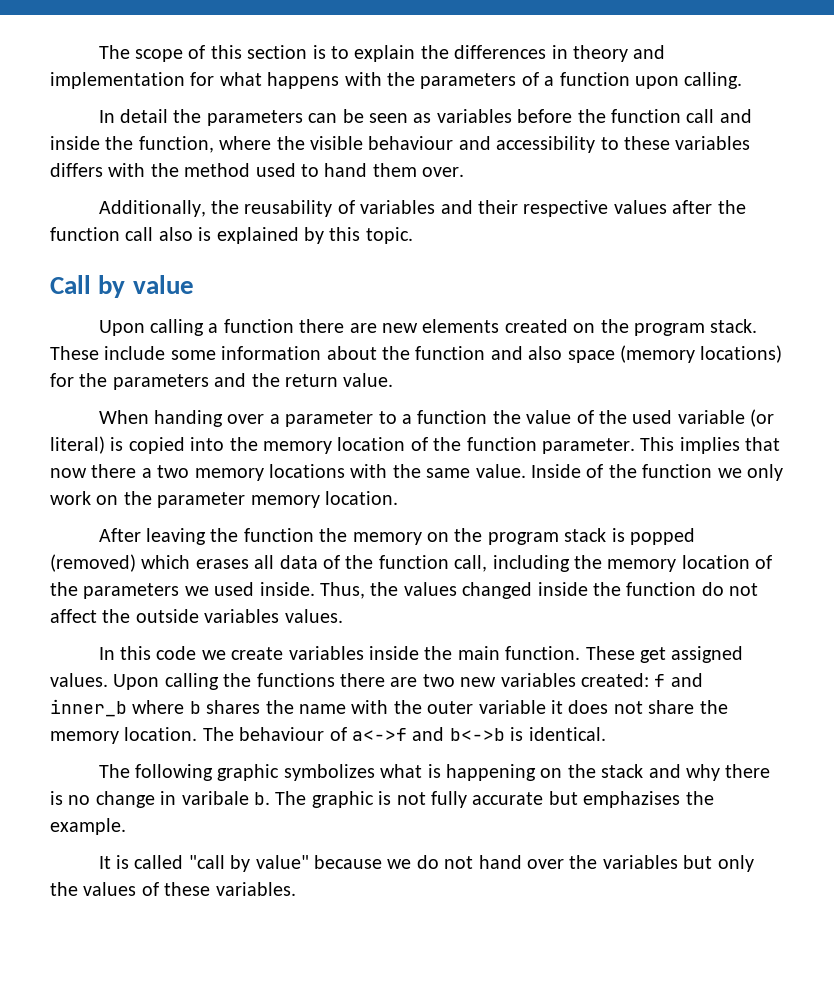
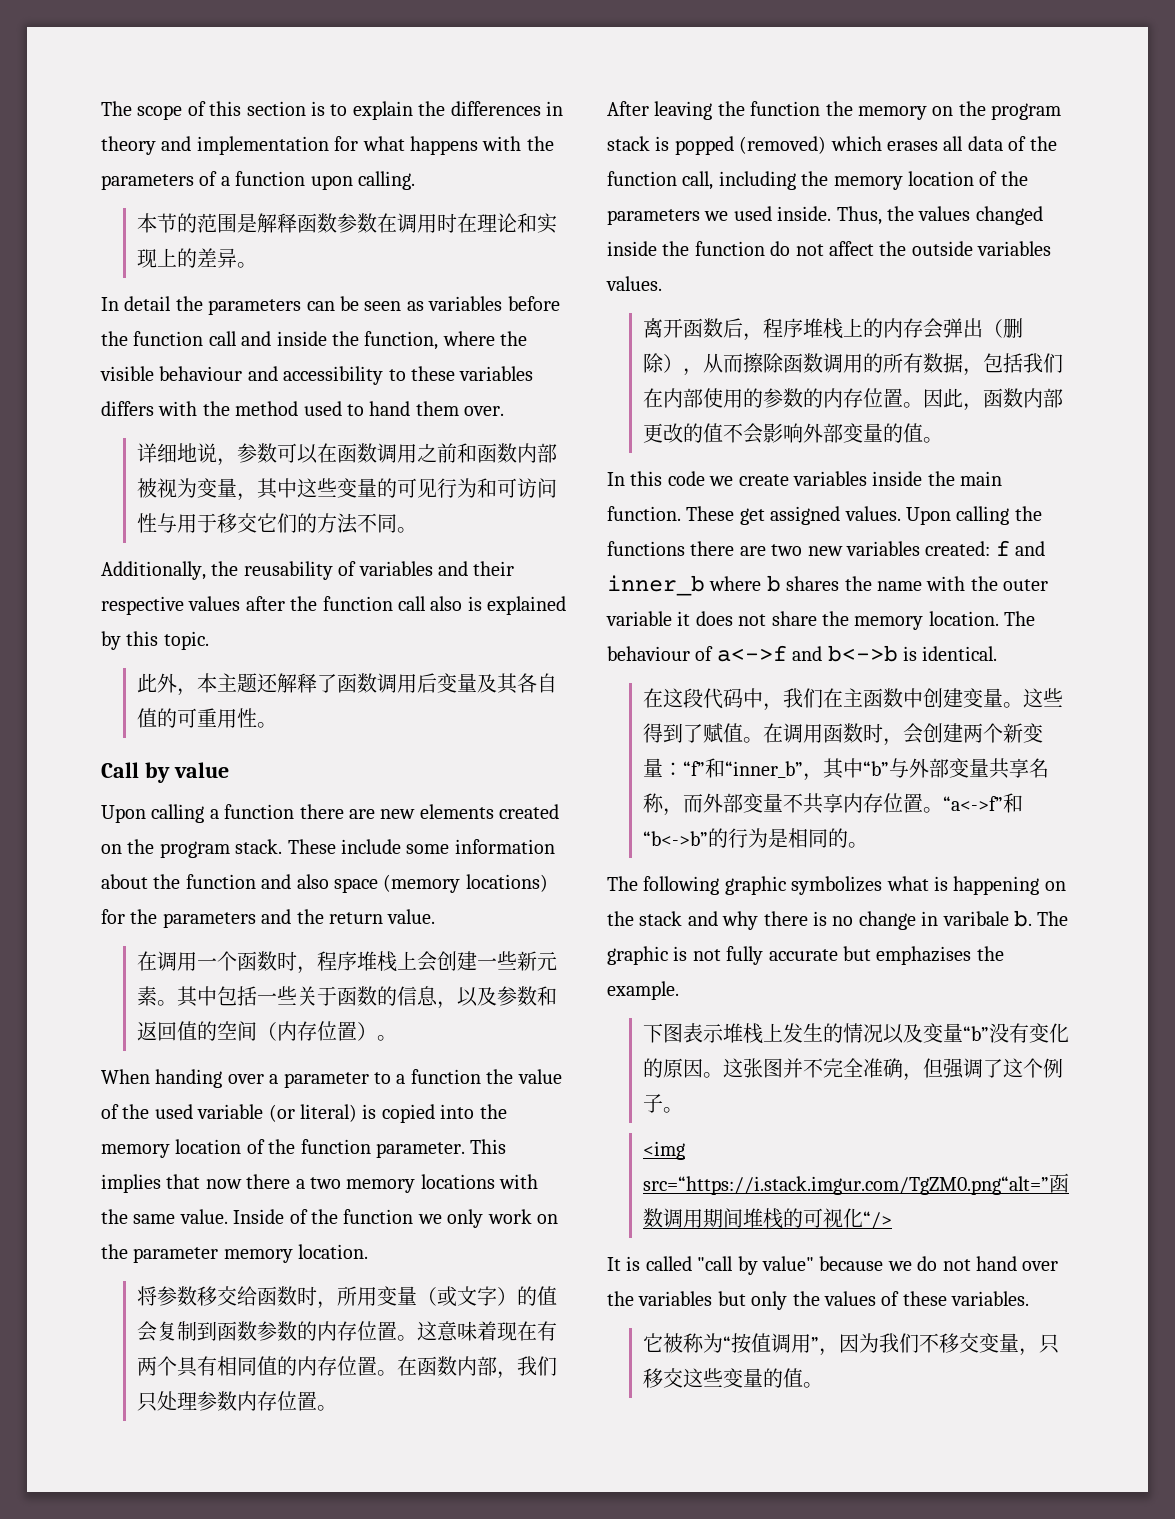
(743, 80) none -> [137,213,558,234] [137,248,258,268] // 本节的范围是解释函数参数在调用时在理论和实现上的差异。
(465, 172) none -> [137,443,558,466] [137,478,558,501] [137,513,418,534] // 详细地说，参数可以在函数调用之前和函数内部被视为变量，其中这些变量的可见行为和可访问性与用于移交它们的方法不同。
(413, 235) none -> [137,673,558,696] [137,708,278,728] // 此外，本主题还解释了函数调用后变量及其各自值的可重用性。
(394, 380) none -> [137,951,558,974] [137,986,558,1009] [137,1021,398,1041] // 在调用一个函数时，程序堆栈上会创建一些新元素。其中包括一些关于函数的信息，以及参数和返回值的空间（内存位置）。
(398, 498) none -> [137,1286,558,1309] [137,1321,558,1342] [137,1356,558,1379] [137,1391,338,1412] // 将参数移交给函数时，所用变量（或文字）的值会复制到函数参数的内存位置。这意味着现在有两个具有相同值的内存位置。在函数内部，我们只处理参数内存位置。
(343, 616) none -> [643,318,1024,341] [643,353,1064,376] [643,388,1064,411] [643,423,944,444] // 离开函数后，程序堆栈上的内存会弹出（删除），从而擦除函数调用的所有数据，包括我们在内部使用的参数的内存位置。因此，函数内部更改的值不会影响外部变量的值。
(606, 734) none -> [643,688,1064,711] [643,723,1044,746] [643,758,1050,781] [643,793,1024,816] [643,828,869,848] // 在这段代码中，我们在主函数中创建变量。这些得到了赋值。在调用函数时，会创建两个新变量：“f”和“inner_b”，其中“b”与外部变量共享名称，而外部变量不共享内存位置。“a<->f”和“b<->b”的行为是相同的。
(126, 826) none -> [643,1023,1070,1044] [643,1058,1064,1081] [643,1094,684,1113] [643,1141,686,1160] [643,1173,1070,1195] [643,1208,893,1229] // 下图表示堆栈上发生的情况以及变量“b”没有变化的原因。这张图并不完全准确，但强调了这个例子。 // <img src=“https://i.stack.imgur.com/TgZM0.png“alt=”函数调用期间堆栈的可视化“/>
(296, 889) none -> [643,1333,1060,1356] [643,1368,824,1388] // 它被称为“按值调用”，因为我们不移交变量，只移交这些变量的值。

